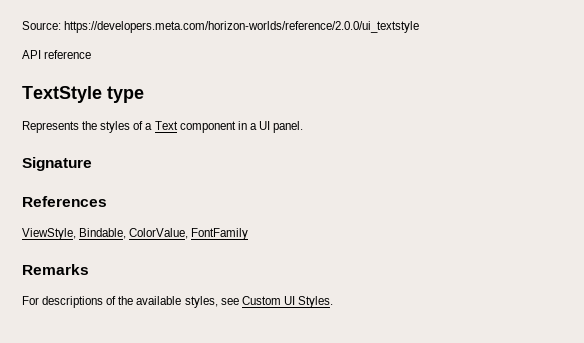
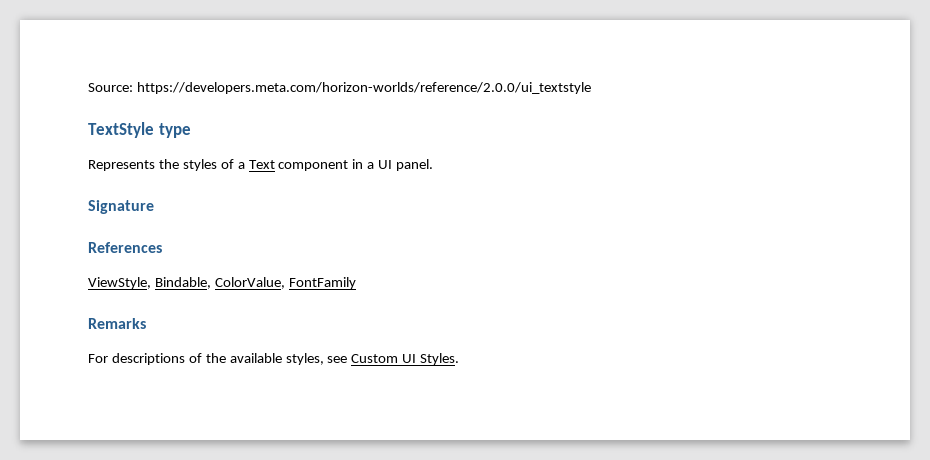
[22,50,92,59] // API reference -> (591, 88) none

